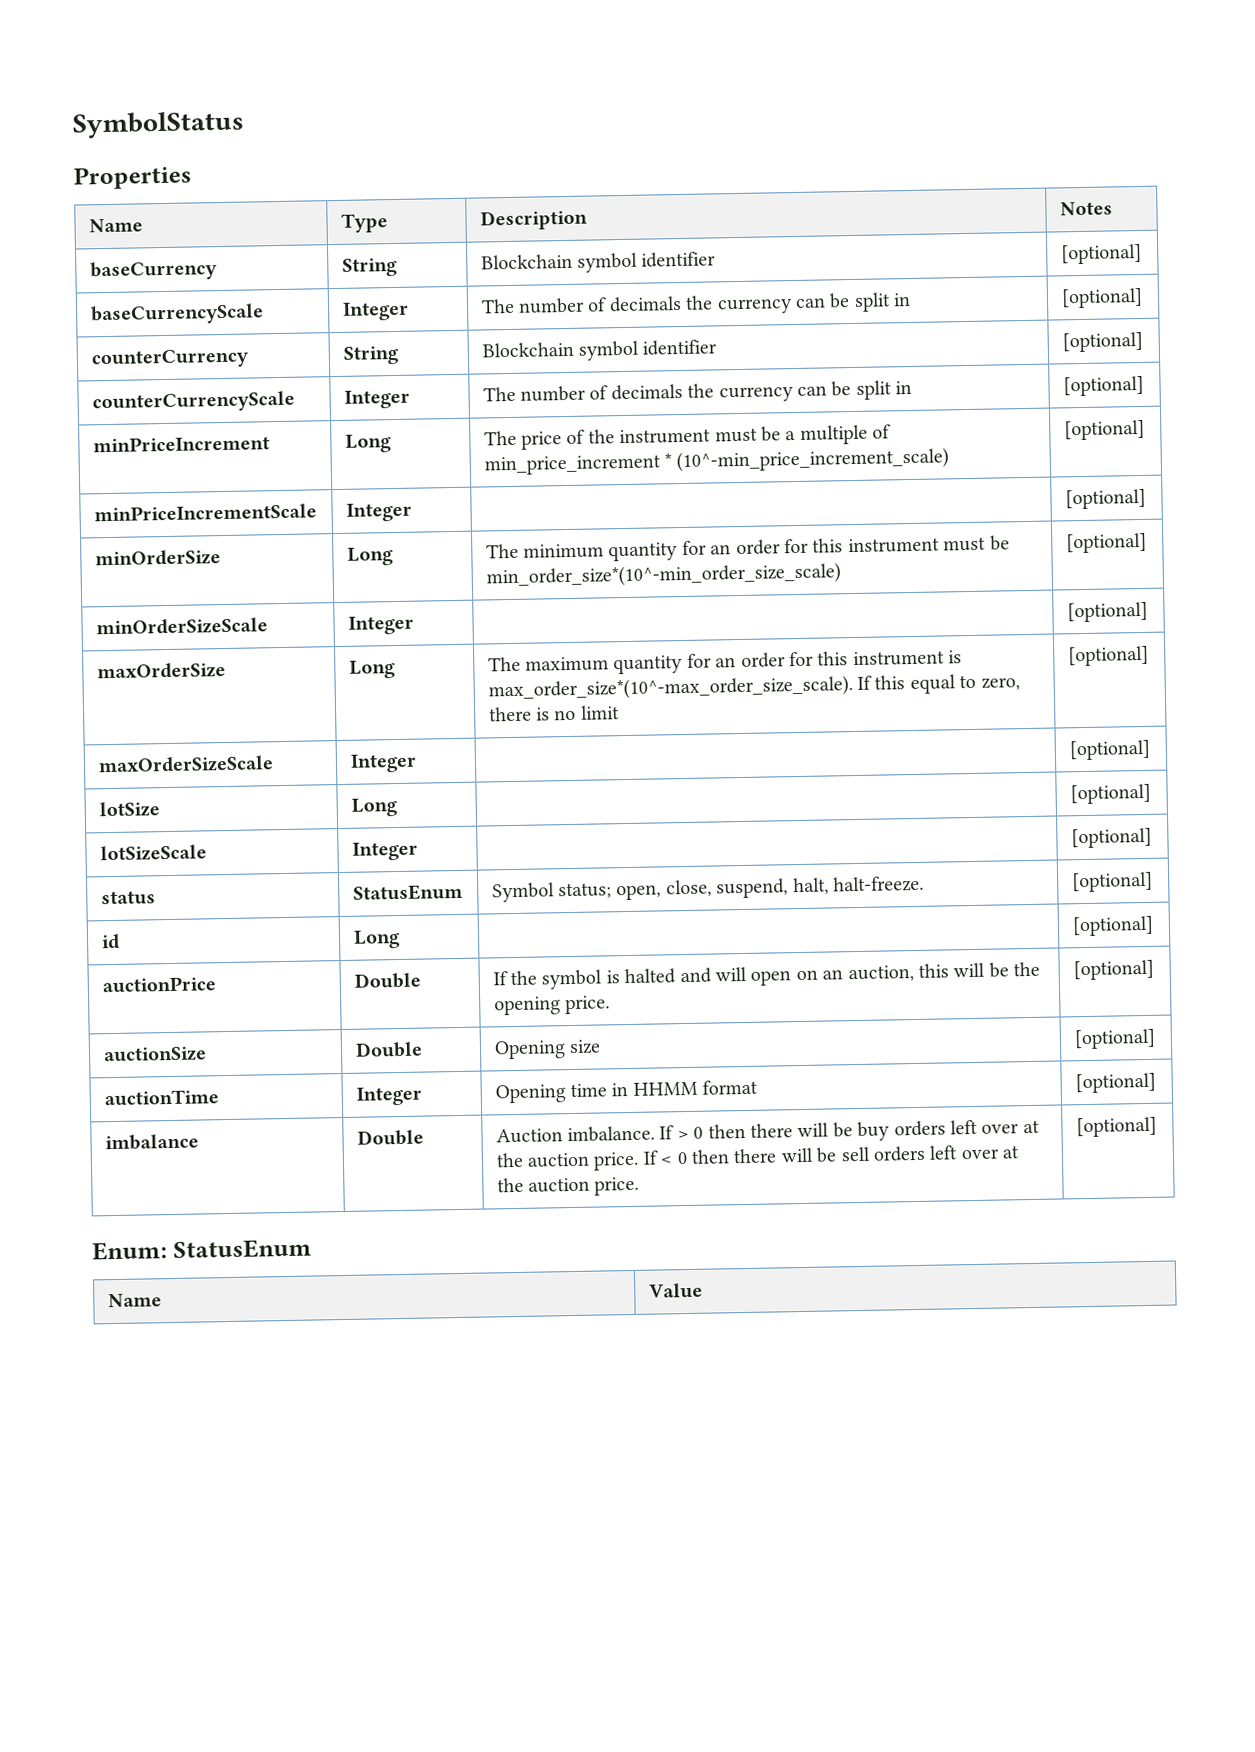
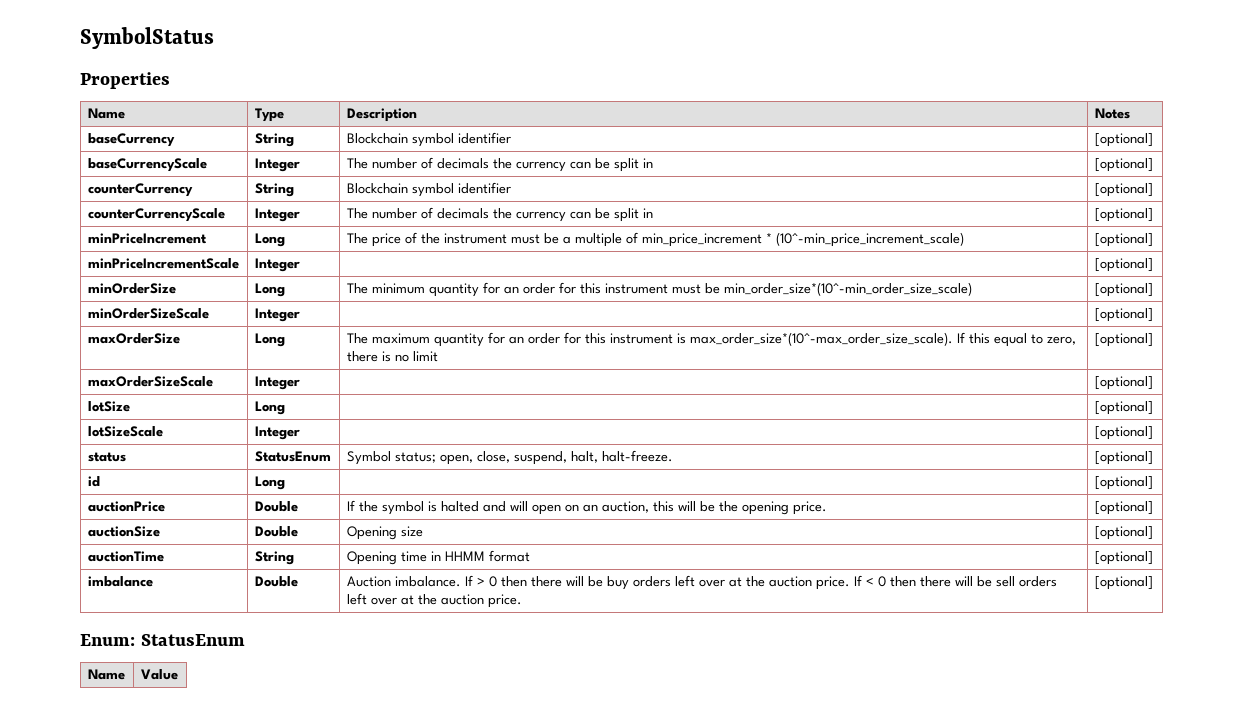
[355,1086,422,1106] Integer -> [254,551,294,565] String

